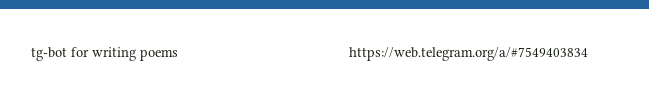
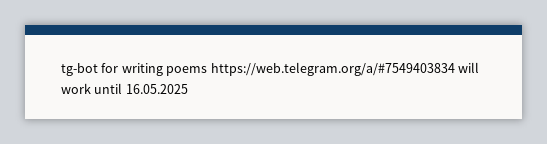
(588, 54) none -> [457,62,479,73] [61,83,188,94] will work until 16.05.2025

